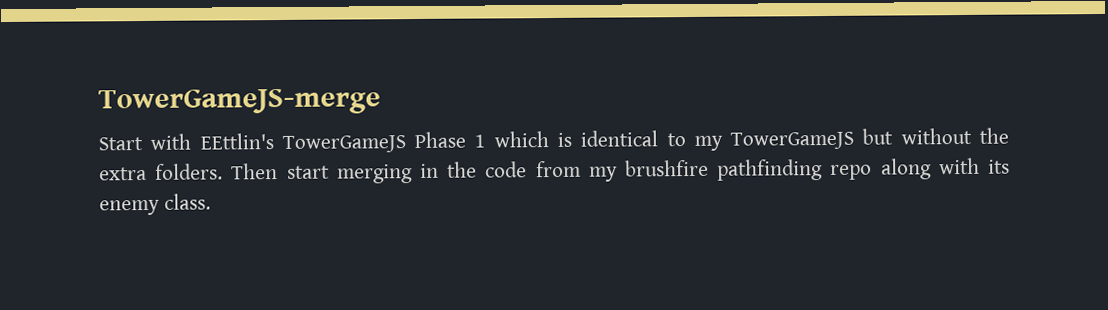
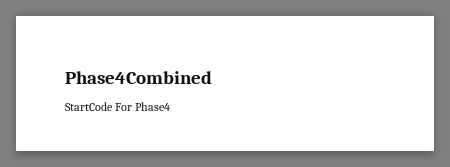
[98,88,381,116] [98,127,1010,153] [99,157,1011,184] [99,193,211,216] TowerGameJS-merge // Start with EEttlin's TowerGameJS Phase 1 which is identical to my TowerGameJS but without the extra folders. Then start merging in the code from my brushfire pathfinding repo along with its enemy class. -> [65,71,212,84] [65,102,171,111] Phase4Combined // StartCode For Phase4

